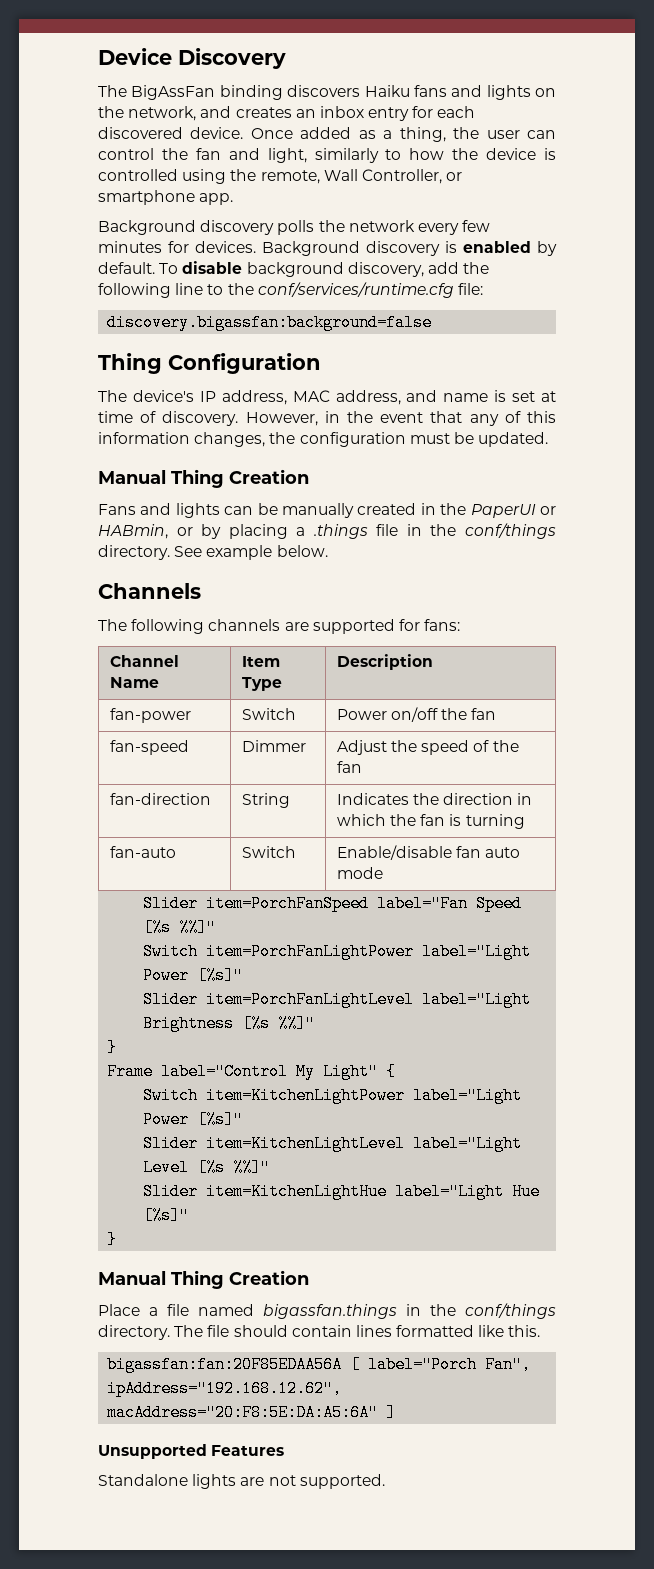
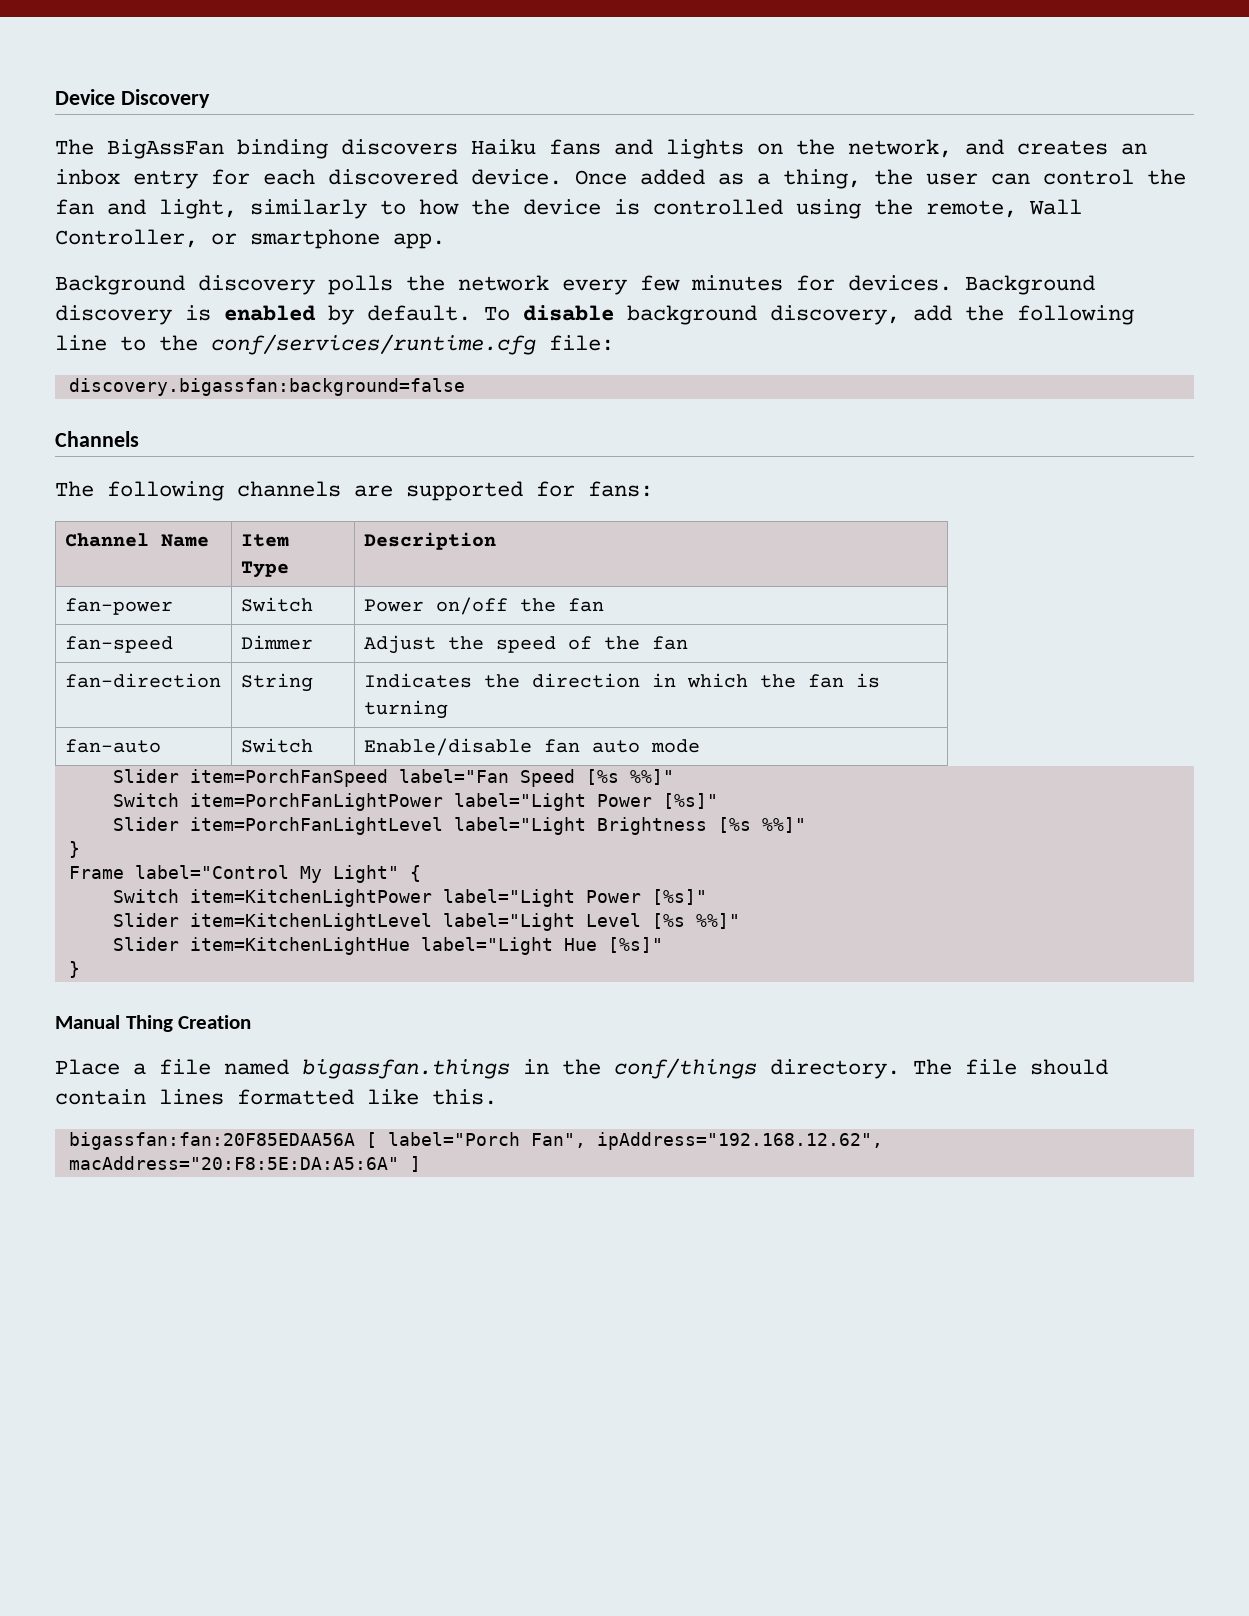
[98,353,321,374] [98,390,556,405] [98,411,556,426] [98,432,549,447] [98,469,309,488] [98,503,556,518] [98,523,556,539] [98,545,328,560] // Thing Configuration // The device's IP address, MAC address, and name is set at time of discovery. However, in the event that any of this information changes, the configuration must be updated. // Manual Thing Creation // Fans and lights can be manually created in the PaperUI or HABmin, or by placing a .things file in the conf/things directory. See example below. -> (465, 387) none
[98,1444,285,1459] [98,1474,385,1489] // Unsupported Features // Standalone lights are not supported. -> (421, 1164) none

